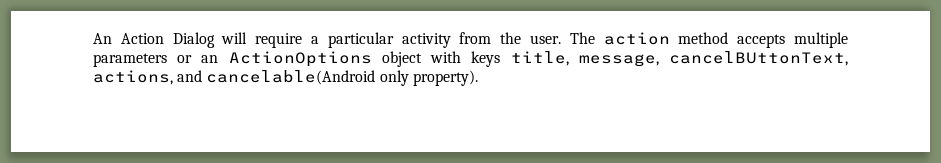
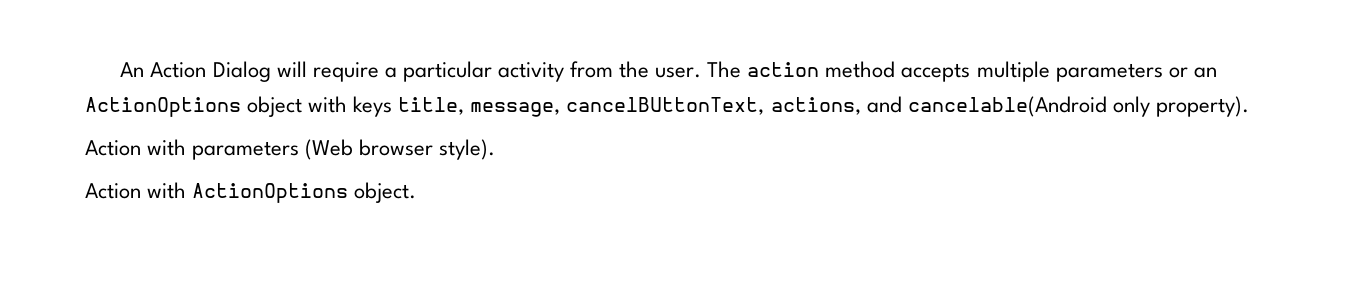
(478, 78) none -> [85,139,496,160] [85,182,417,203] // Action with parameters (Web browser style). // Action with ActionOptions object.

